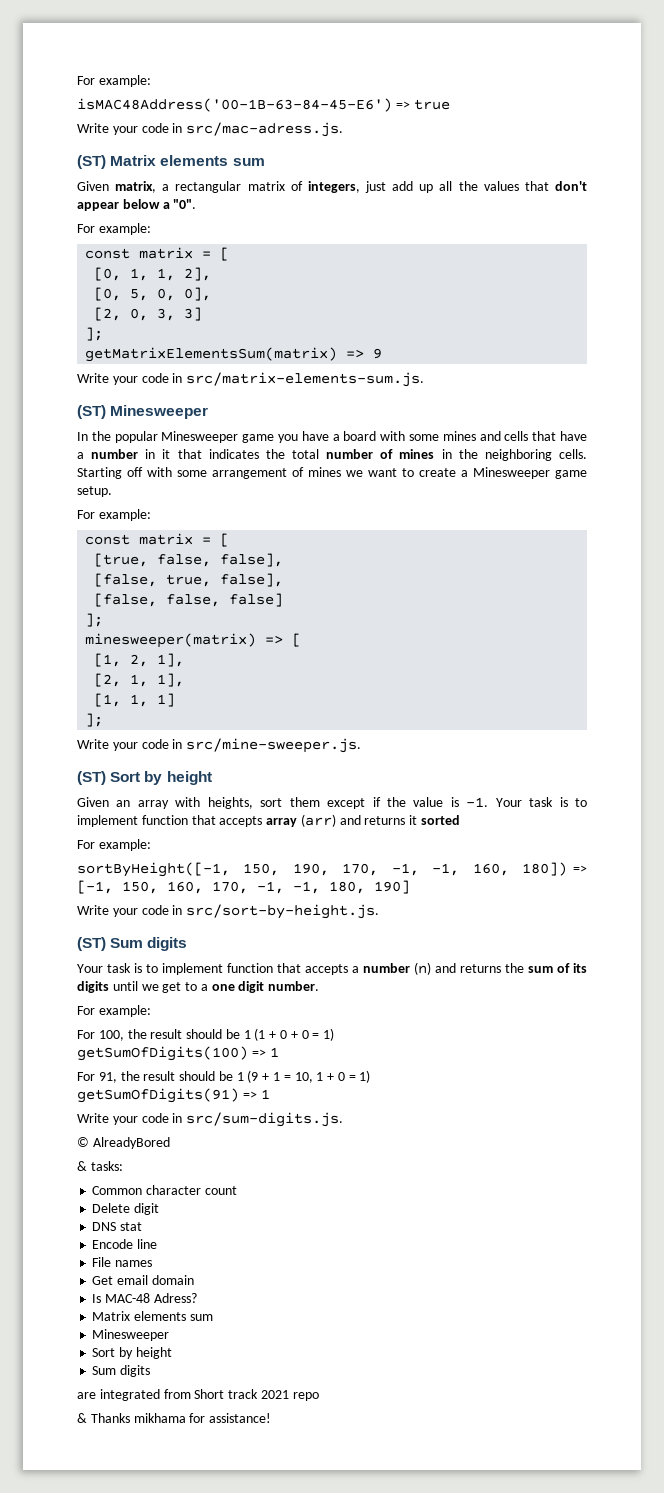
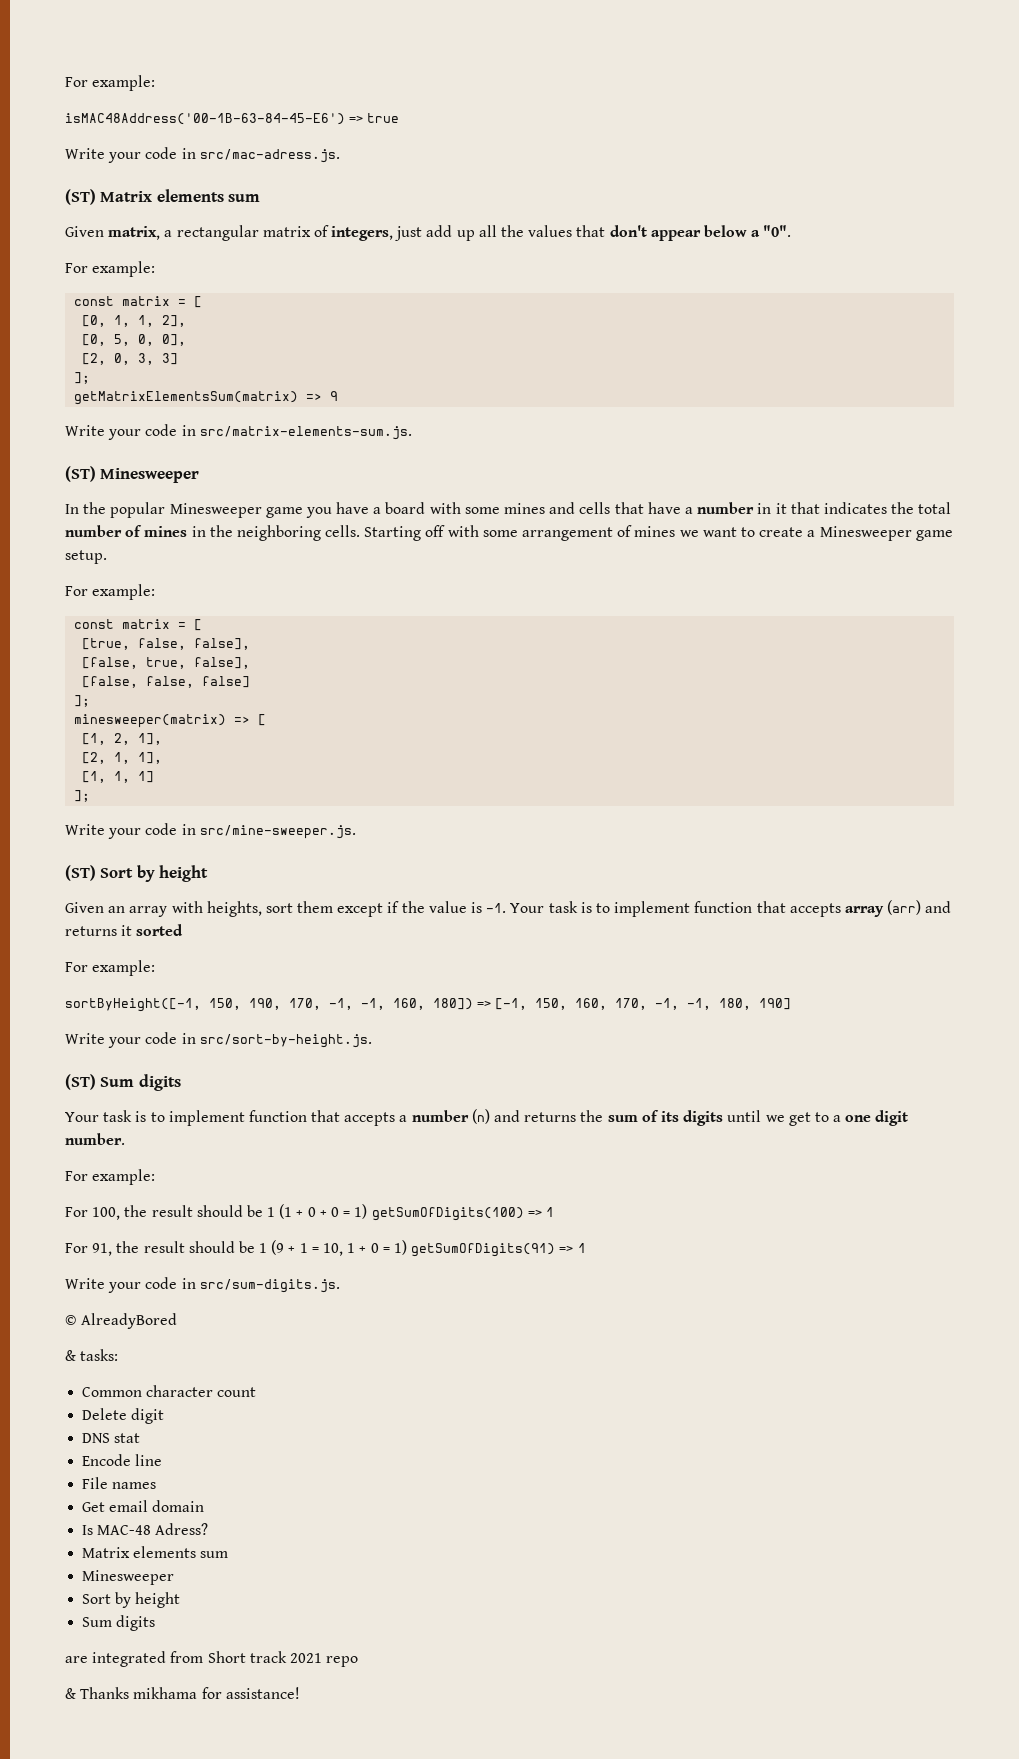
(335, 1034) // -> (368, 1211) none
(371, 1076) // -> (407, 1247) none

